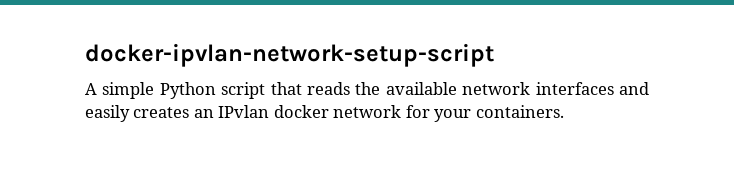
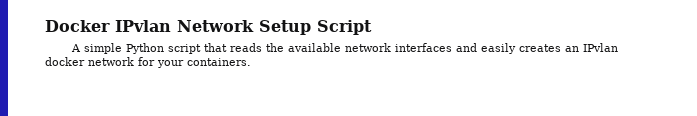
[85,43,494,67] docker-ipvlan-network-setup-script -> [45,20,372,35] Docker IPvlan Network Setup Script

